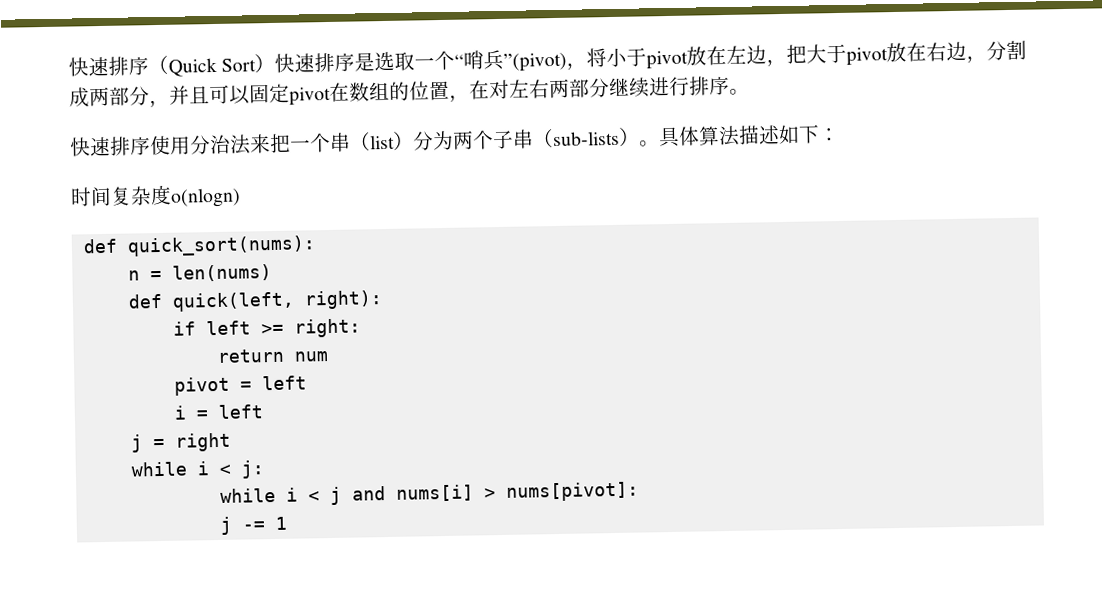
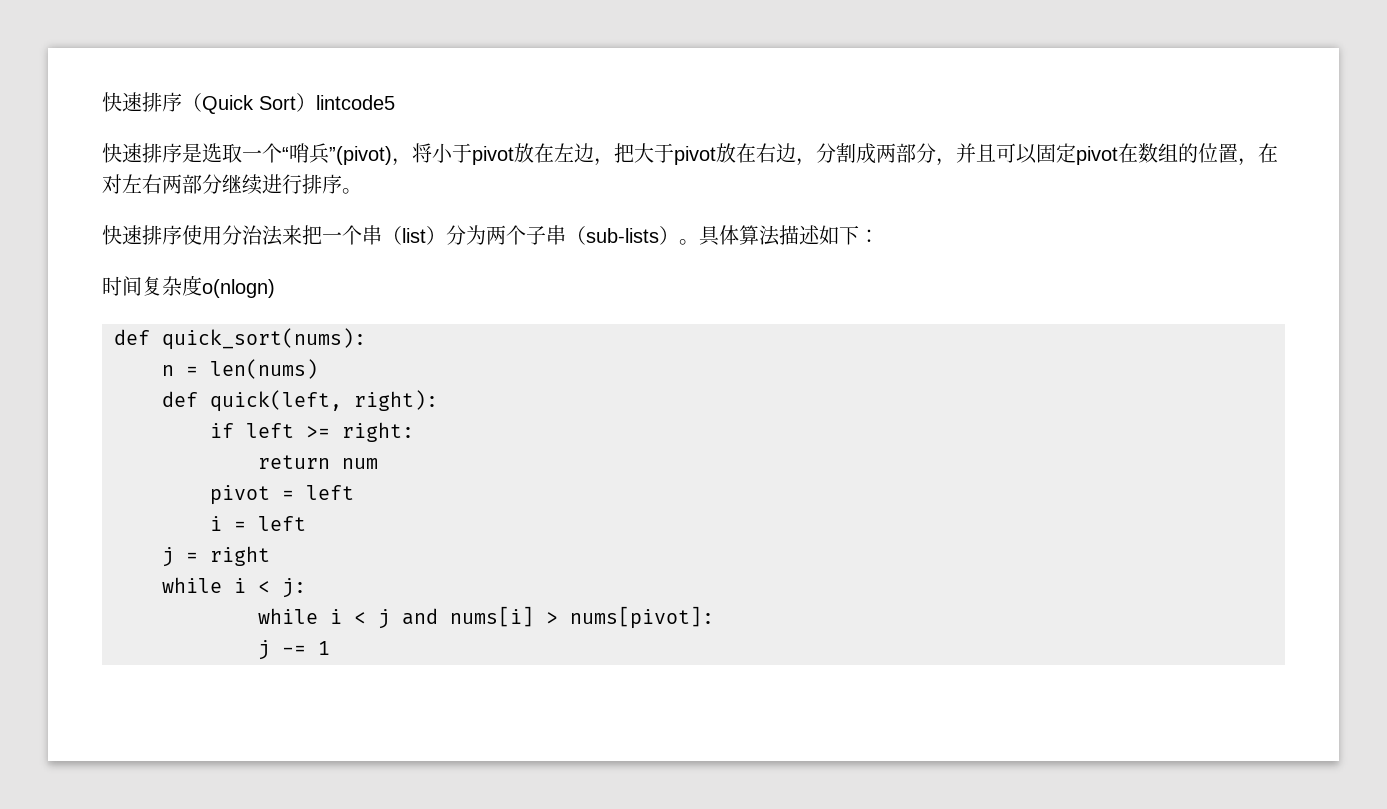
(276, 63) none -> [316,95,395,110] lintcode5 //

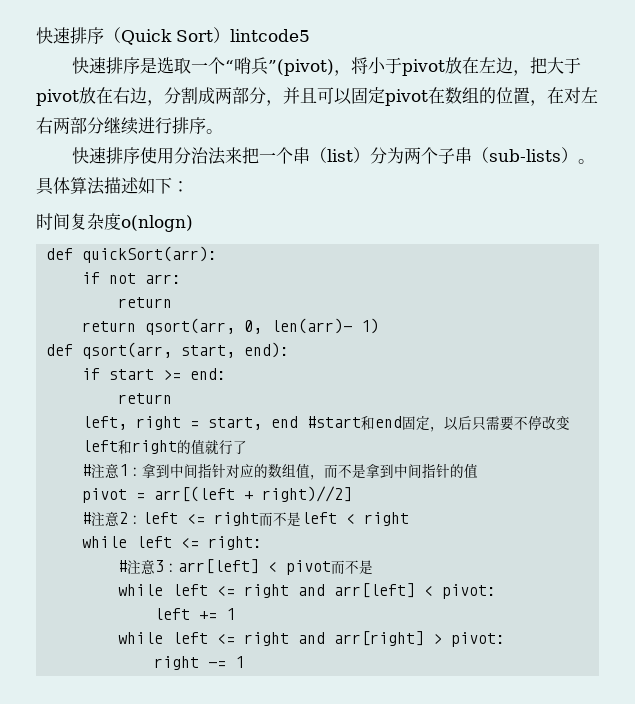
[162,328,366,350] [162,359,318,379] [162,390,438,412] [210,422,414,442] [258,455,378,469] [210,485,354,505] [210,516,306,531] [162,547,198,567] quick_sort(nums): // n = len(nums) // def quick(left, right): // if left >= right: // return num // pivot = left // i = left // j = -> [82,246,218,263] [82,272,182,284] [118,297,173,308] [82,318,380,335] [46,342,290,359] [82,368,227,380] [118,393,173,404] [82,415,571,432] [82,439,248,455] [82,463,479,480] [82,486,353,503] [82,511,356,527] quickSort(arr): // if not arr: // return // return qsort(arr, 0, len(arr)- 1) // def qsort(arr, start, end): // if start >= end: // return // left, right = start, end #start和end固定，以后只需要不停改变left和right的值就行了 // #注意1：拿到中间指针对应的数组值，而不是拿到中间指针的值 // pivot = arr[(left + right)//2] // #注意2：left <= right而不是left <
[234,578,306,598] [258,606,714,629] [258,640,270,660] i < j: // while i < j and nums[i] > nums[pivot]: // j -> [136,536,263,550] [118,559,374,575] [118,583,497,599] [154,608,236,620] [118,631,506,647] [154,656,200,670] left <= right: // #注意3：arr[left] < pivot而不是 // while left <= right and arr[left] < pivot: // left += 1 // while left <= right and arr[right] > pivot: // right

